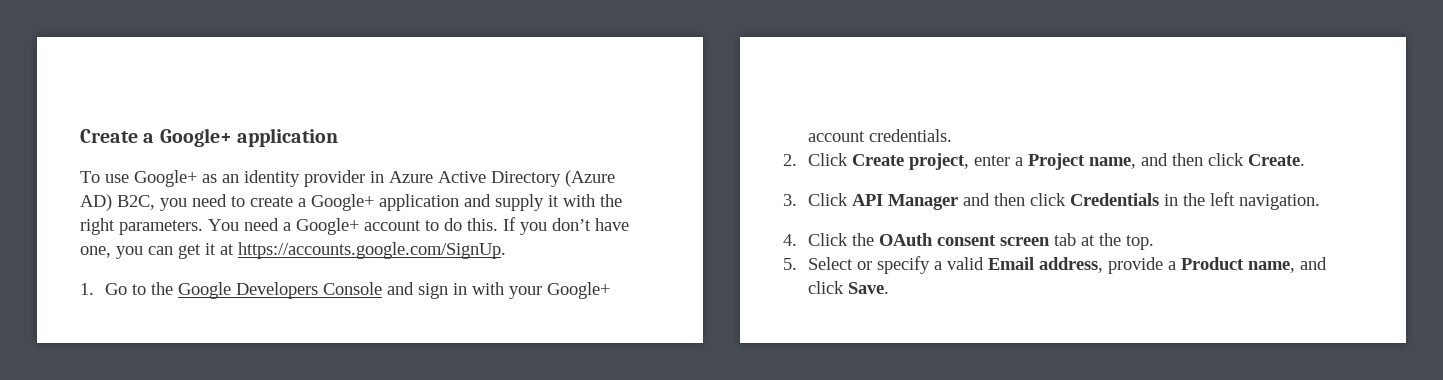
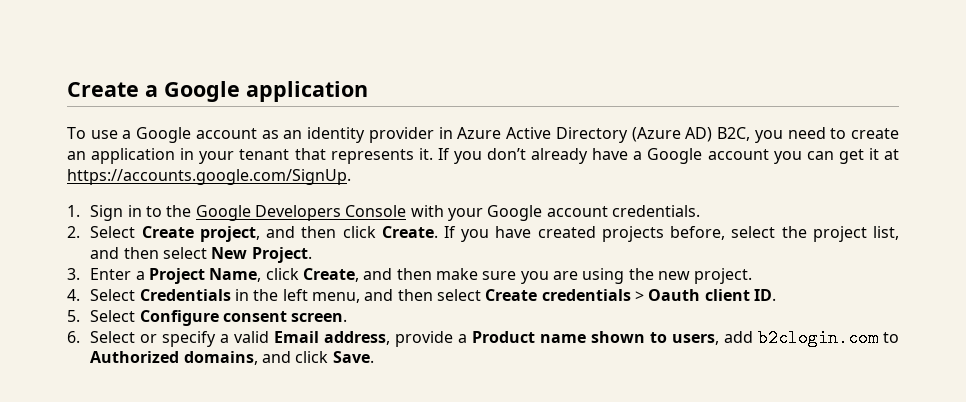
[159,128,232,147] Google+ -> [164,81,240,102] Google
[134,170,197,187] Google+ -> [122,127,257,143] a Google account
[298,194,622,211] [80,217,629,235] [80,246,111,258] a Google+ application and supply it with the right parameters. You need a Google+ account to do this. If you don’t have one, -> [67,148,769,164] an application in your tenant that represents it. If you don’t already have a Google account
[105,283,128,295] Go -> [90,205,142,221] Sign in
[387,282,468,299] and sign in -> (407, 211) none
[547,282,611,299] Google+ -> [487,205,543,221] Google
[808,153,849,166] Click -> [90,226,136,238] Select
[974,153,1137,170] enter a Project name, -> (260, 234) none
[783,192,1321,210] [783,233,1155,250] [783,258,797,270] // 3. Click API Manager and then click Credentials in the left navigation. // 4. Click the OAuth consent screen tab at the top. // 5. -> [443,226,900,242] [90,247,312,263] [67,268,753,284] [67,289,776,303] [67,310,348,326] [67,331,80,343] If you have created projects before, select the project list, and then select New Project. // 3. Enter a Project Name, click Create, and then make sure you are using the new project. // 4. Select Credentials in the left menu, and then select Create credentials > Oauth client ID. // 5. Select Configure consent screen. // 6.
[1248,261,1296,273] name, -> [540,329,900,347] [90,351,258,365] name shown to users, add b2clogin.com to Authorized domains,

